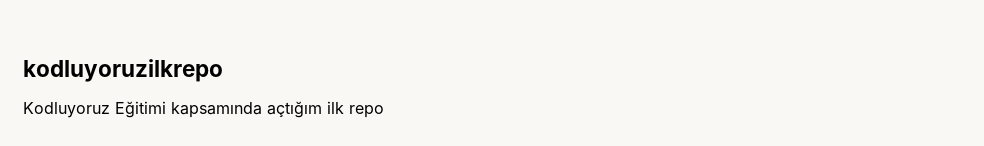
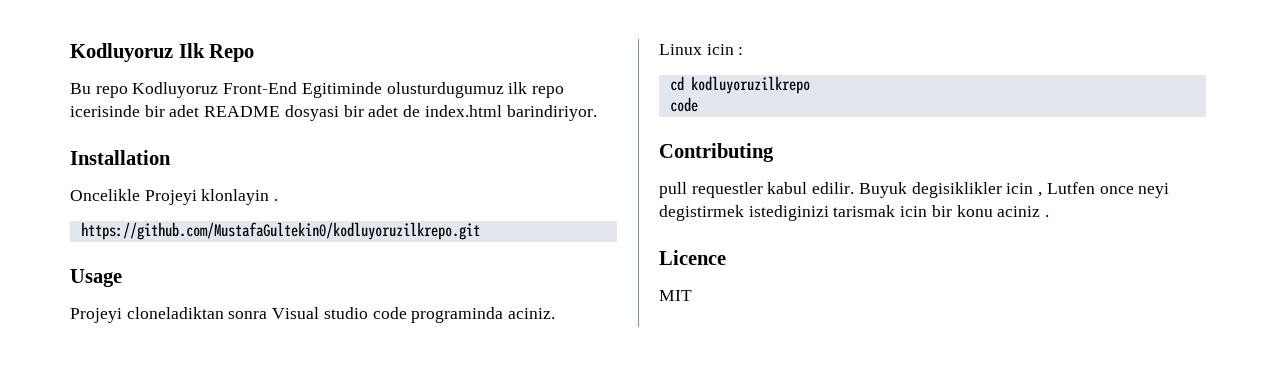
[23,59,223,82] [23,101,384,118] kodluyoruzilkrepo // Kodluyoruz Eğitimi kapsamında açtığım ilk repo -> [70,43,255,62] [70,82,565,98] [70,105,597,121] [70,150,171,165] [70,189,279,205] [80,222,480,240] [70,269,122,287] [70,307,556,323] [659,44,744,55] [669,76,810,94] [669,97,698,112] [659,143,774,162] [659,182,1170,198] [659,205,1050,221] [659,250,726,265] [659,290,692,301] Kodluyoruz Ilk Repo // Bu repo Kodluyoruz Front-End Egitiminde olusturdugumuz ilk repo icerisinde bir adet README dosyasi bir adet de index.html barindiriyor. // Installation // Oncelikle Projeyi klonlayin . // https://github.com/MustafaGultekin0/kodluyoruzilkrepo.git // Usage // Projeyi cloneladiktan sonra Visual studio code programinda aciniz. // Linux icin : // cd kodluyoruzilkrepo // code // Contributing // pull requestler kabul edilir. Buyuk degisiklikler icin , Lutfen once neyi degistirmek istediginizi tarismak icin bir konu aciniz . // Licence // MIT

